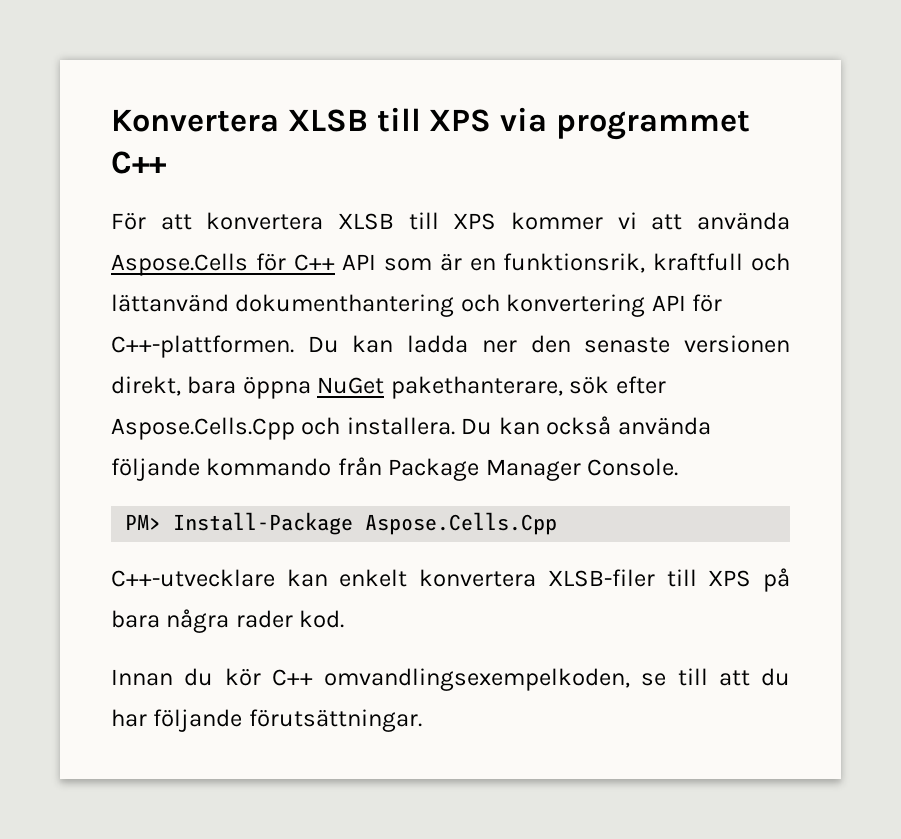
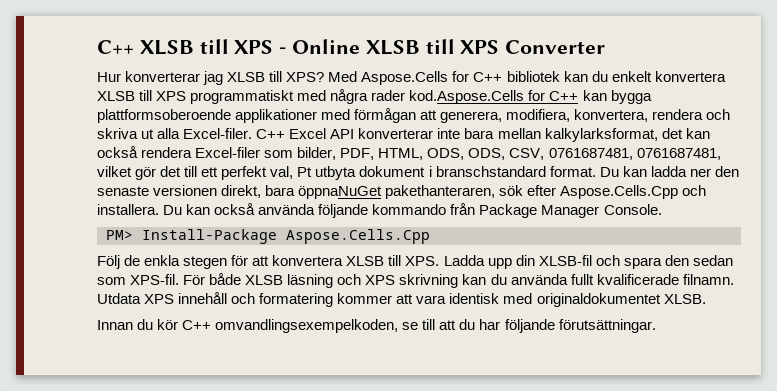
[111,107,750,140] [111,151,166,174] [111,212,790,230] [111,253,790,276] [111,294,723,317] [111,335,294,358] Konvertera XLSB till XPS via programmet C++ // För att konvertera XLSB till XPS kommer vi att använda Aspose.Cells för C++ API som är en funktionsrik, kraftfull och lättanvänd dokumenthantering och konvertering API för C++-plattformen. -> [97,39,606,55] [97,71,726,85] [97,89,652,104] [97,108,731,123] [97,128,710,142] [97,146,721,160] [97,166,596,180] C++ XLSB till XPS - Online XLSB till XPS Converter // Hur konverterar jag XLSB till XPS? Med Aspose.Cells for C++ bibliotek kan du enkelt konvertera XLSB till XPS programmatiskt med några rader kod.Aspose.Cells for C++ kan bygga plattformsoberoende applikationer med förmågan att generera, modifiera, konvertera, rendera och skriva ut alla Excel-filer. C++ Excel API konverterar inte bara mellan kalkylarksformat, det kan också rendera Excel-filer som bilder, PDF, HTML, ODS, ODS, CSV, 0761687481, 0761687481, vilket gör det till ett perfekt val, Pt utbyta dokument i branschstandard format.
[242,376,563,399] öppna NuGet pakethanterare, -> [298,185,496,199] öppnaNuGet pakethanteraren,
[111,568,790,592] [111,609,345,633] C++-utvecklare kan enkelt konvertera XLSB-filer till XPS på bara några rader kod. -> [97,255,733,269] [97,273,734,288] [97,292,706,307] Följ de enkla stegen för att konvertera XLSB till XPS. Ladda upp din XLSB-fil och spara den sedan som XPS-fil. För både XLSB läsning och XPS skrivning kan du använda fullt kvalificerade filnamn. Utdata XPS innehåll och formatering kommer att vara identisk med originaldokumentet XLSB.

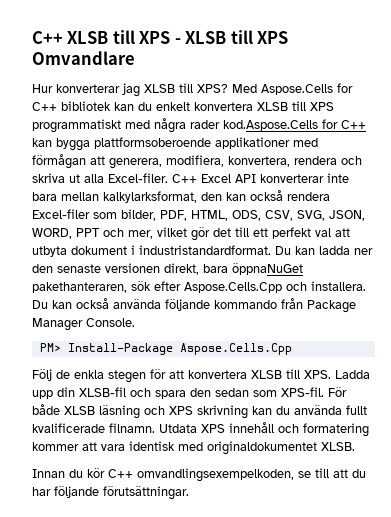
[292,39,606,55] Online XLSB till XPS Converter -> [185,30,289,44] [32,51,135,65] XLSB till XPS Omvandlare
[661,128,683,139] det -> [201,192,222,201] den
[468,148,721,160] ODS, CSV, 0761687481, 0761687481, -> [265,210,365,221] [32,228,153,239] CSV, SVG, JSON, WORD, PPT och mer,
[270,166,313,179] val, Pt -> [315,228,350,237] val att
[435,166,596,177] branschstandard format. -> [139,245,271,255] industristandardformat.

